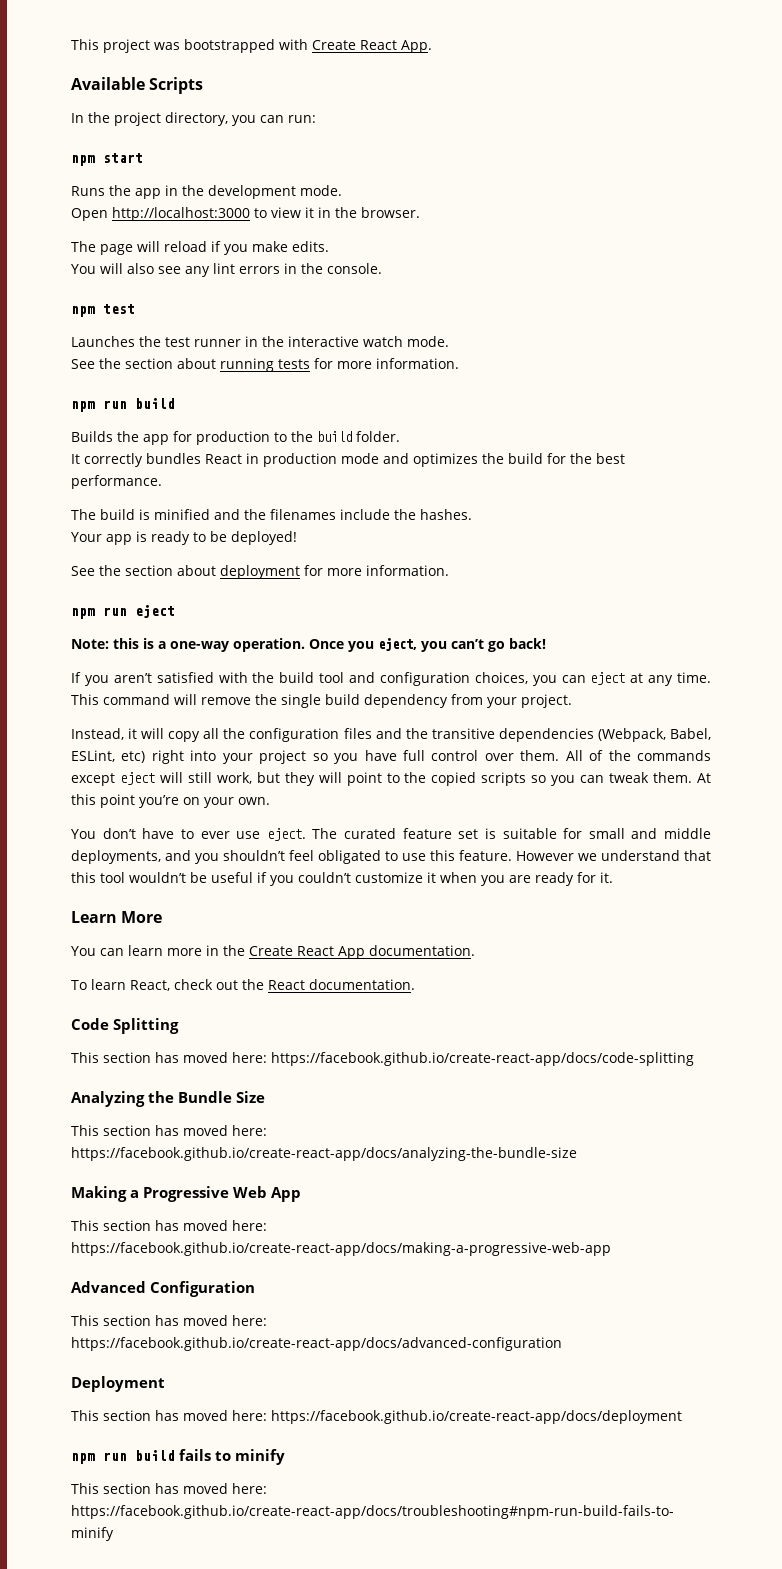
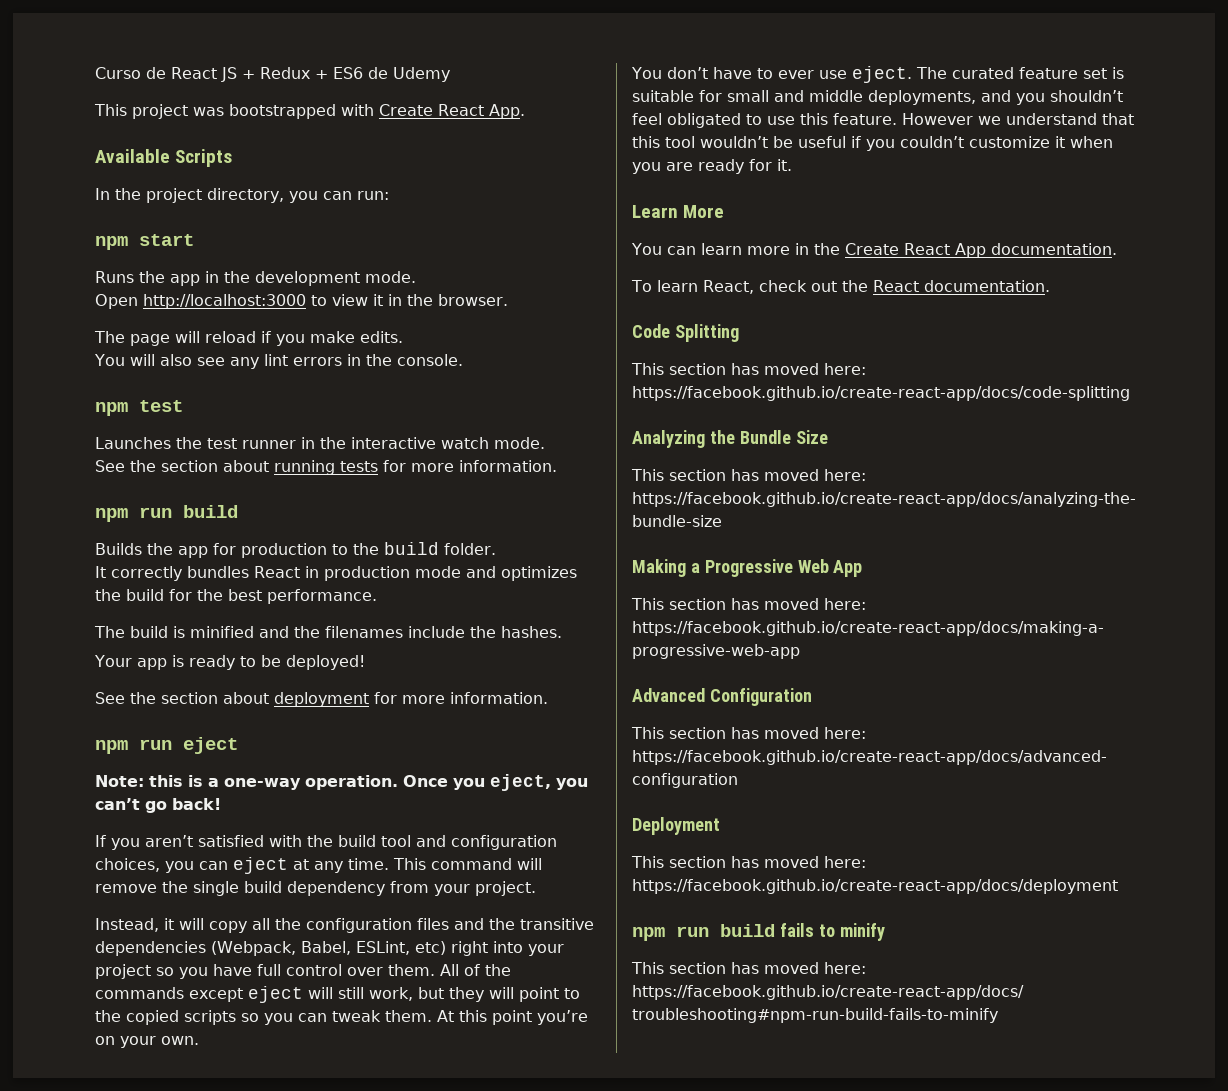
(71, 44) none -> [95,67,450,82] Curso de React JS + Redux + ES6 de Udemy //

